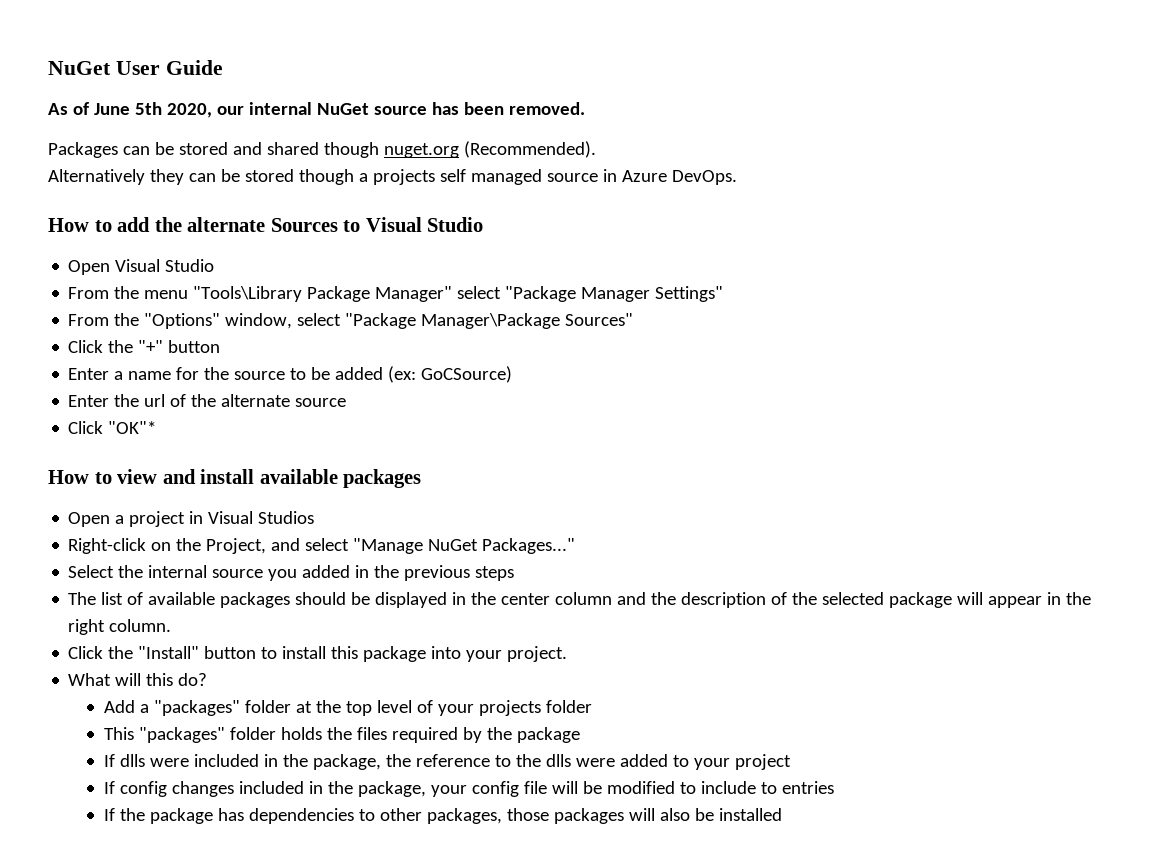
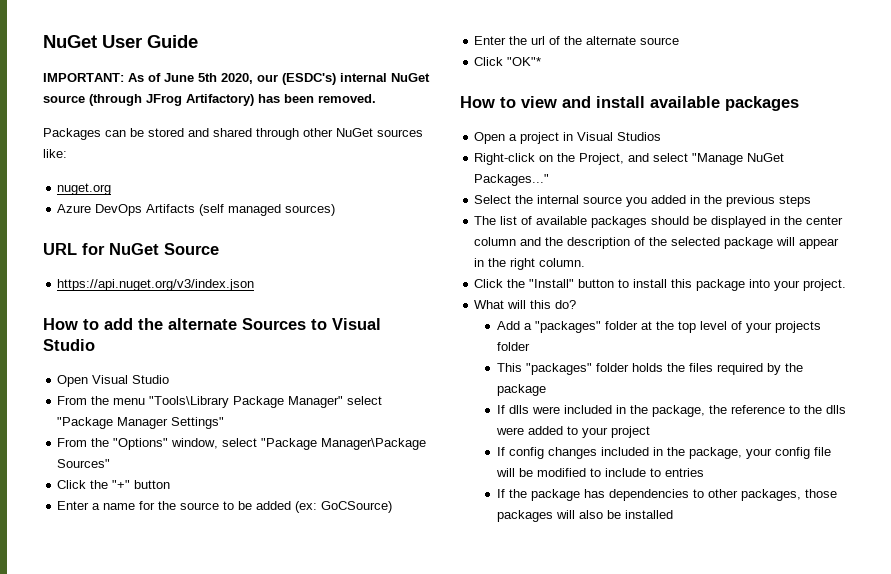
(223, 67) none -> [43,73,124,82] IMPORTANT:
(244, 110) none -> [282,73,336,85] (ESDC's)
(427, 110) none -> [89,94,254,106] (through JFrog Artifactory)
[323,141,596,158] [48,169,737,185] though nuget.org (Recommended). // Alternatively they can be stored though a projects self managed source in Azure DevOps. -> [256,128,423,140] [43,149,67,158] [57,183,112,195] [57,204,336,216] [43,243,219,255] [57,279,255,291] through other NuGet sources like: // nuget.org // Azure DevOps Artifacts (self managed sources) // URL for NuGet Source // https://api.nuget.org/v3/index.json

